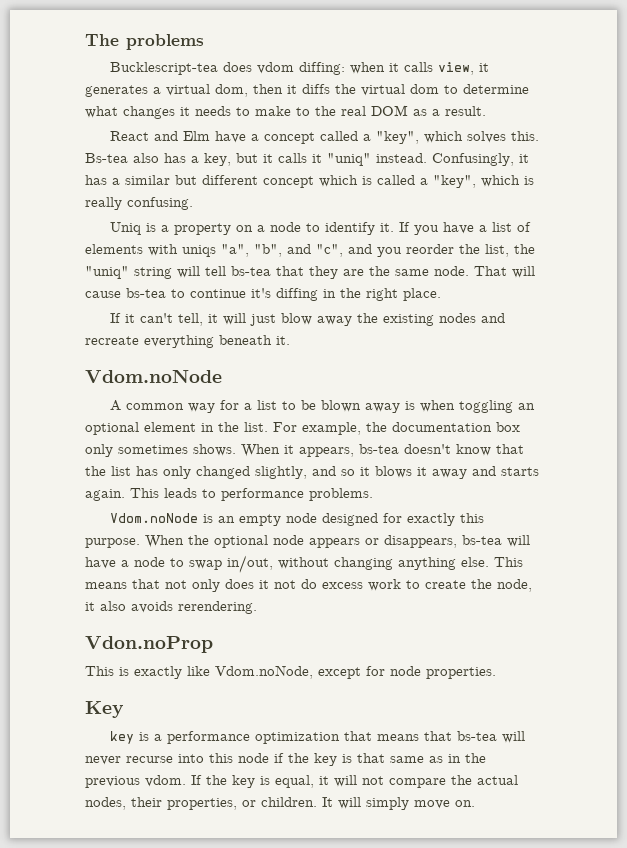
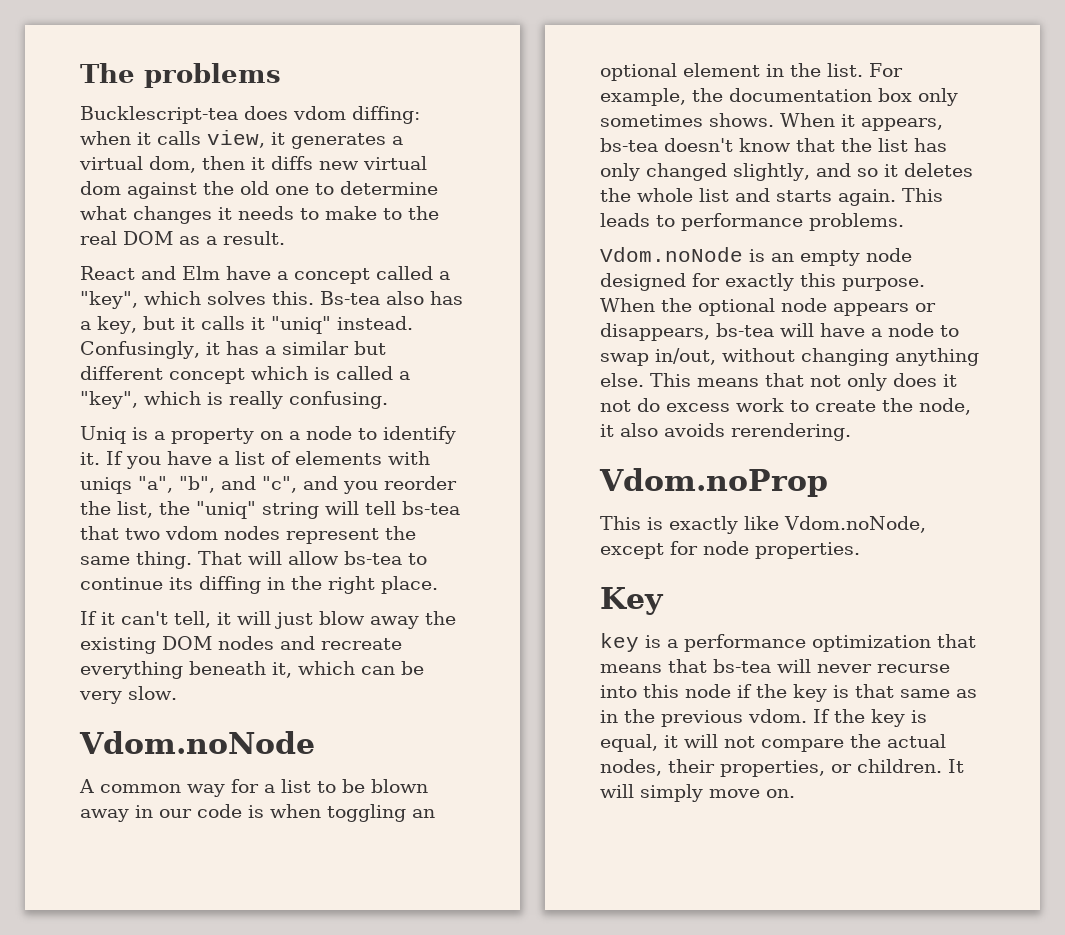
[335,84,356,94] the -> [319,161,359,170] new
(439, 89) none -> [127,181,309,199] against the old one
[309,266,364,279] they are -> [125,526,379,544] two vdom nodes represent
[434,266,469,276] node. -> [136,551,192,569] thing.
[85,291,121,298] cause -> [288,551,339,565] allow
[251,288,271,298] it's -> [169,577,193,590] its
(434, 320) none -> [162,636,212,650] DOM
[276,336,290,345] it. -> [272,661,424,678] [79,686,177,704] it, which can be very slow.
(400, 408) none -> [135,804,242,818] in our code
[375,466,467,479] blows it away -> [903,163,973,177] [600,188,729,202] deletes the whole list
[85,636,213,653] Vdon.noProp -> [599,468,828,497] Vdom.noProp

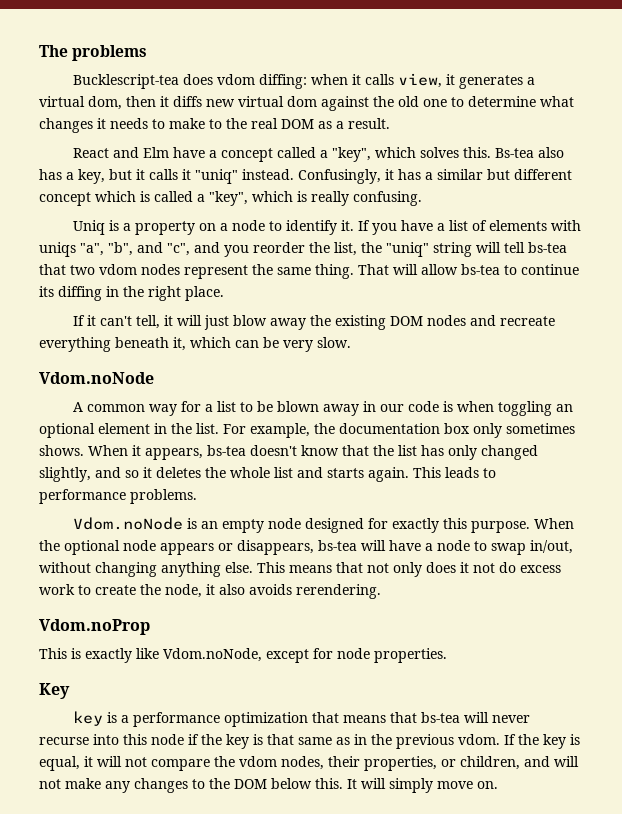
[887,734,946,748] actual -> [239,756,277,767] vdom
[857,759,942,773] children. -> [460,756,579,770] [39,778,343,793] children, and will not make any changes to the DOM below this.

